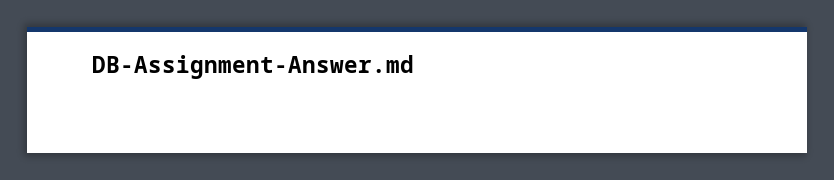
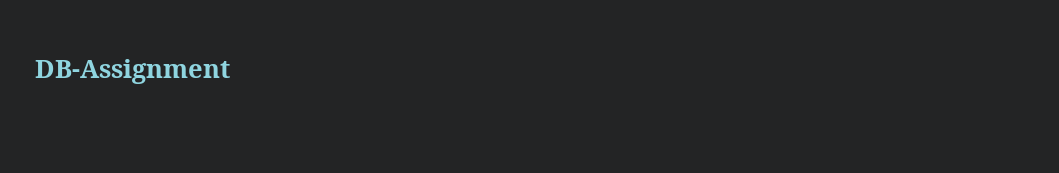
[92,55,414,79] DB-Assignment-Answer.md -> [35,59,230,84] DB-Assignment

